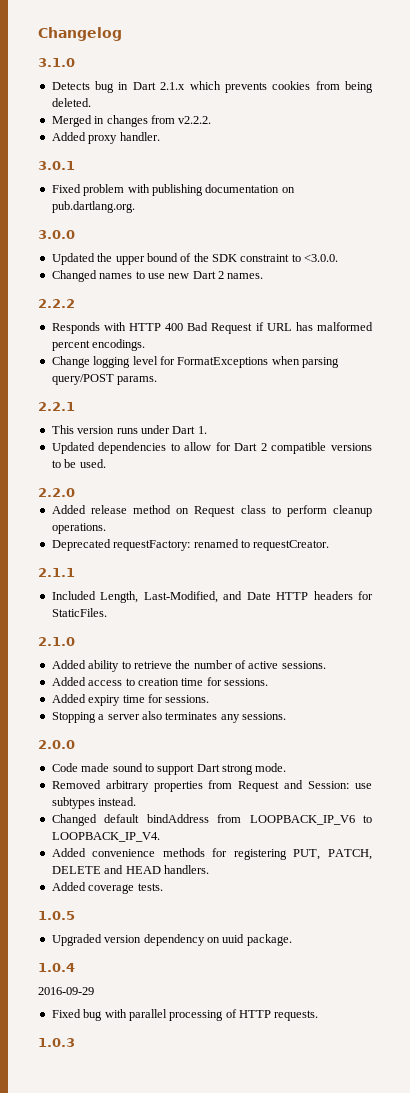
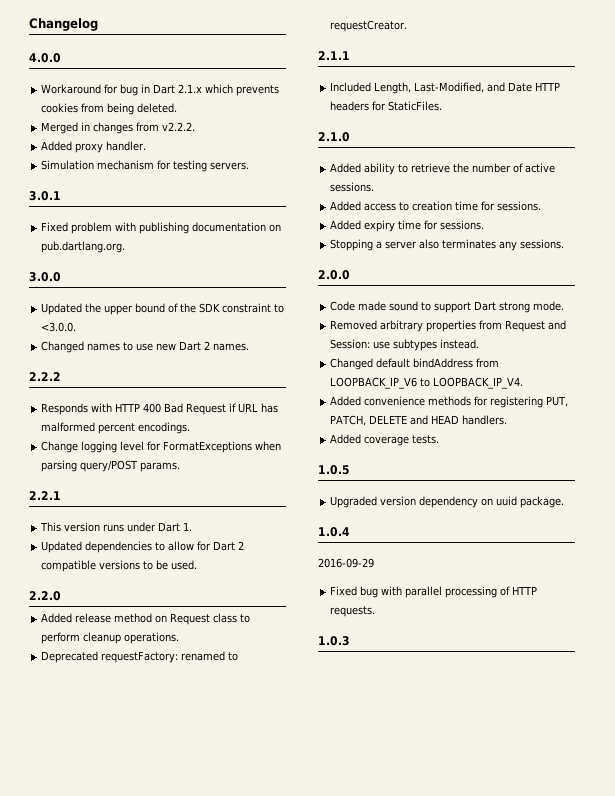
[38,58,75,67] [51,82,90,90] 3.1.0 // Detects -> [29,53,61,63] [41,84,119,94] 4.0.0 // Workaround for
(160, 136) none -> [41,160,250,172] // Simulation mechanism for testing servers.

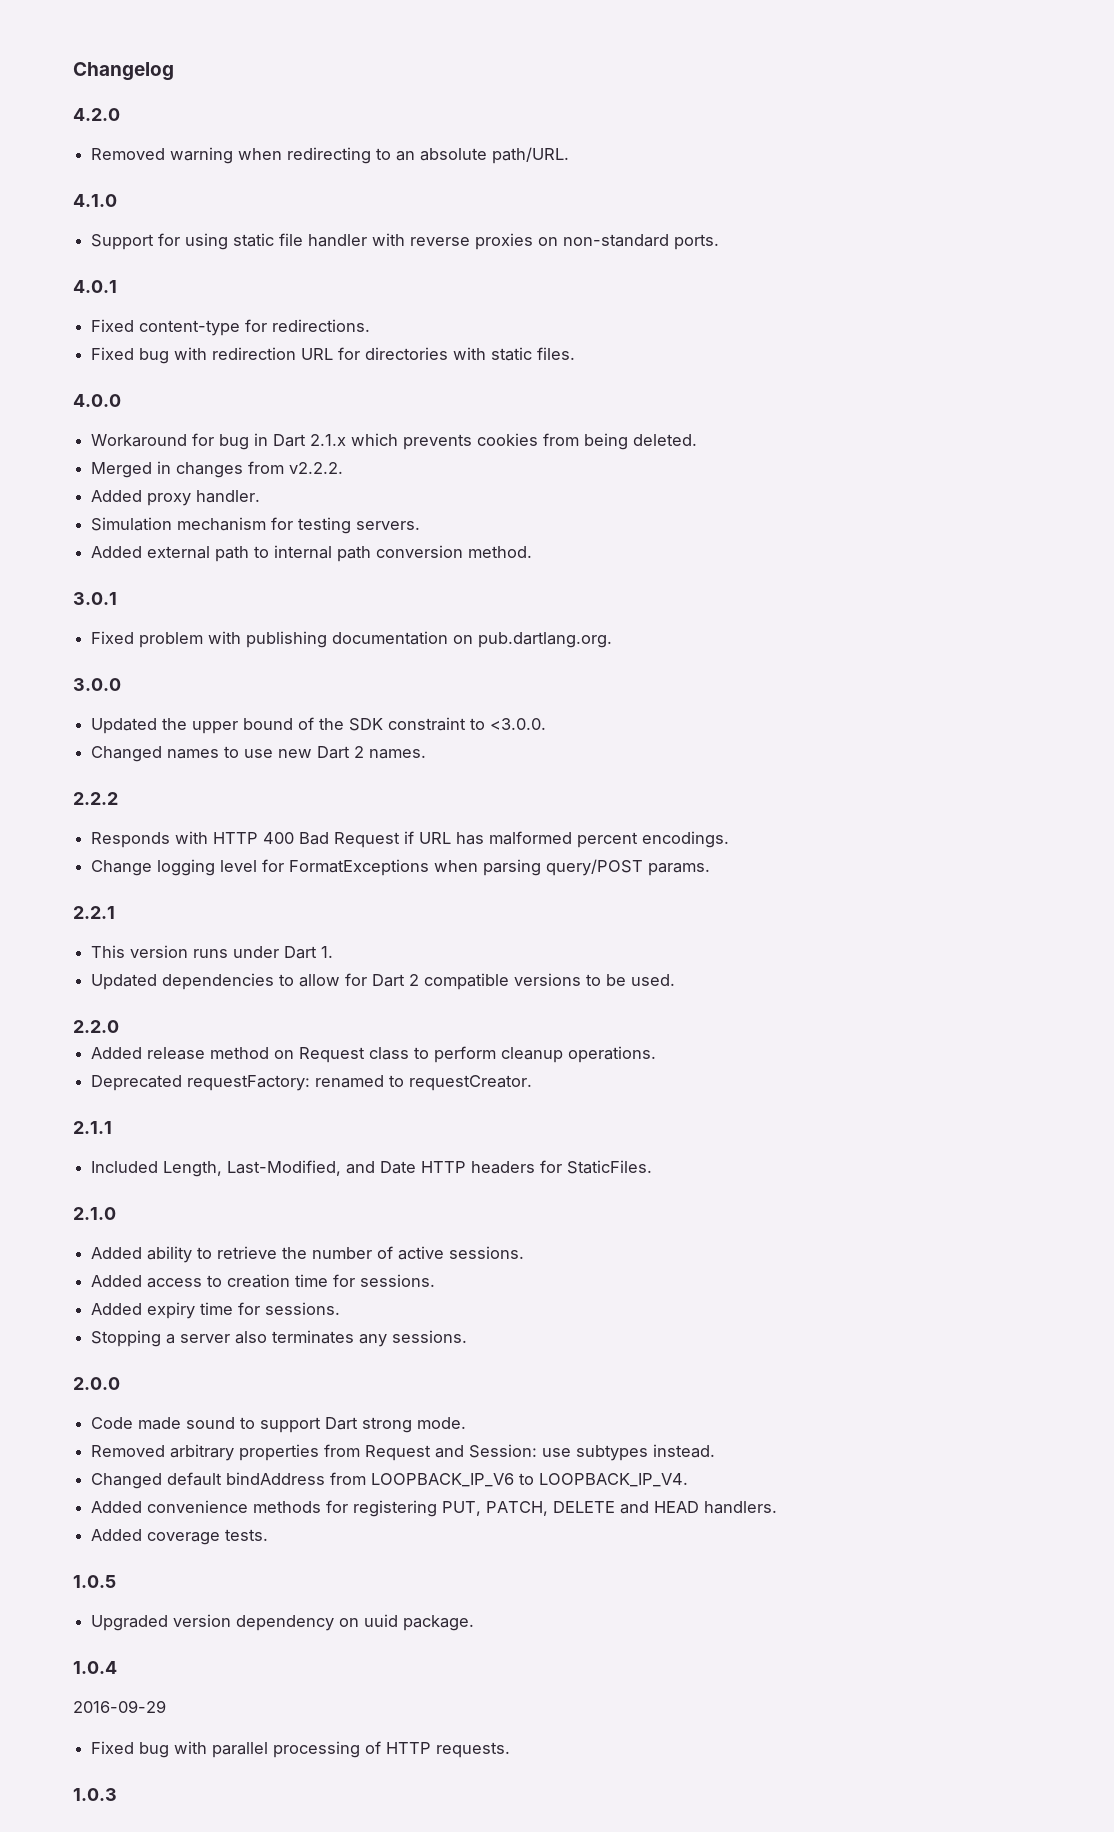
(98, 24) none -> [73,108,120,121] [91,147,570,164] [73,194,117,207] [91,233,720,250] [73,280,117,293] [91,319,371,336] [91,347,576,364] // 4.2.0 // Removed warning when redirecting to an absolute path/URL. // 4.1.0 // Support for using static file handler with reverse proxies on non-standard ports. // 4.0.1 // Fixed content-type for redirections. // Fixed bug with redirection URL for directories with static files.
(250, 166) none -> [91,545,533,562] // Added external path to internal path conversion method.

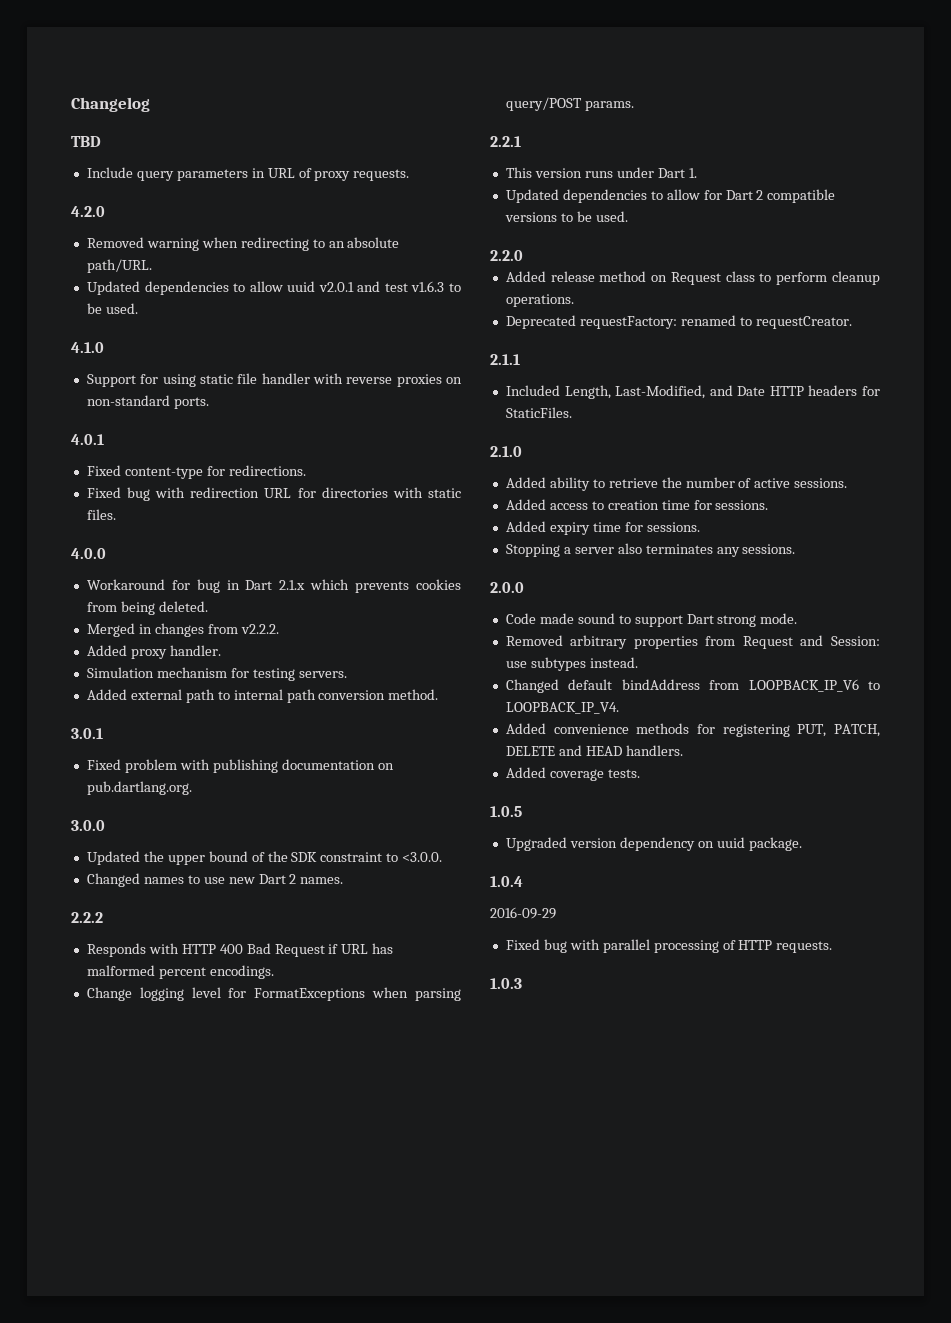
(174, 71) none -> [71,136,101,147] [86,167,410,181] // TBD // Include query parameters in URL of proxy requests.
(570, 155) none -> [86,281,462,295] [86,303,138,314] // Updated dependencies to allow uuid v2.0.1 and test v1.6.3 to be used.

